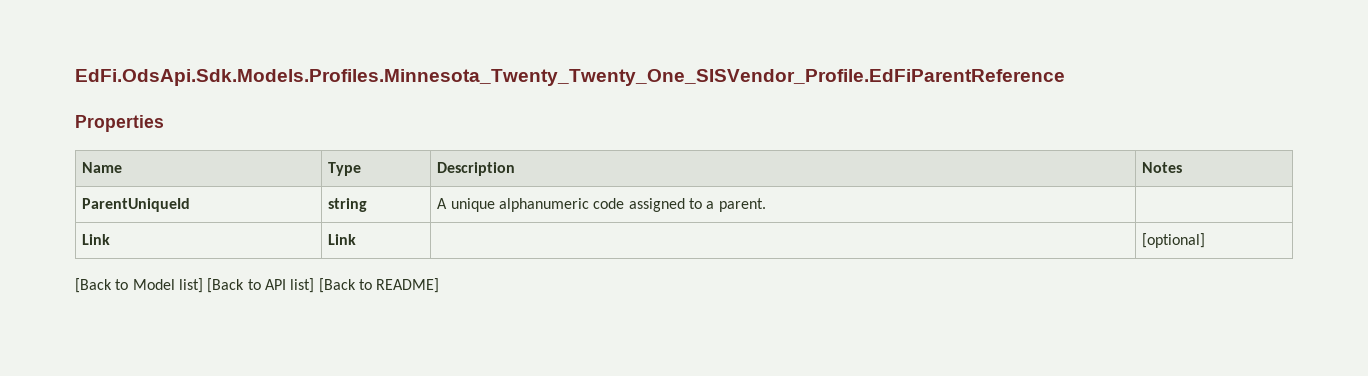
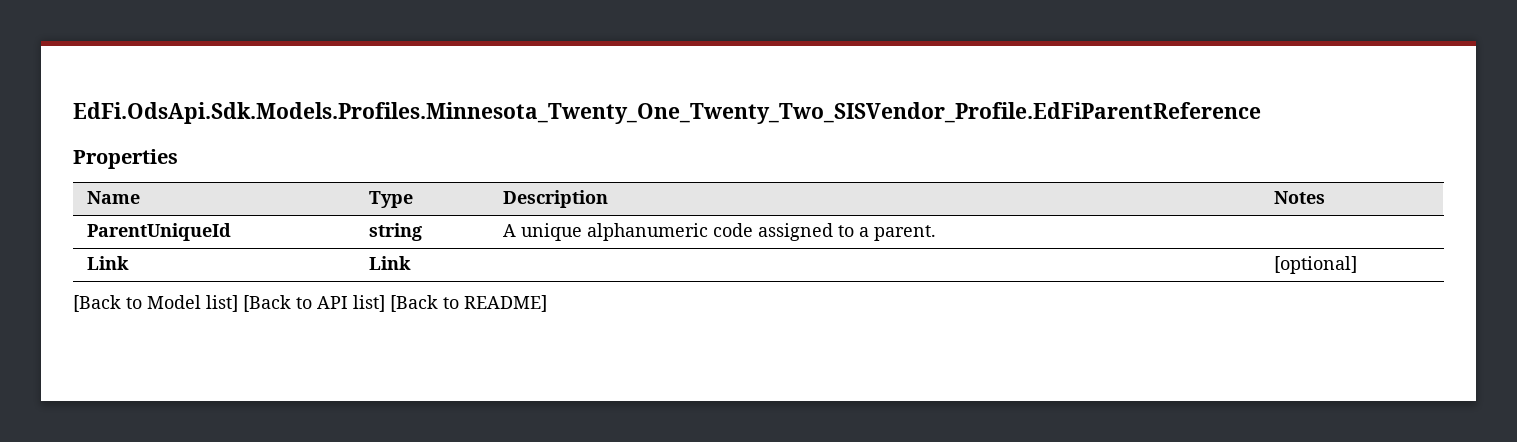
[75,69,1065,86] EdFi.OdsApi.Sdk.Models.Profiles.Minnesota_Twenty_Twenty_One_SISVendor_Profile.EdFiParentReference -> [73,102,1261,124] EdFi.OdsApi.Sdk.Models.Profiles.Minnesota_Twenty_One_Twenty_Two_SISVendor_Profile.EdFiParentReference

